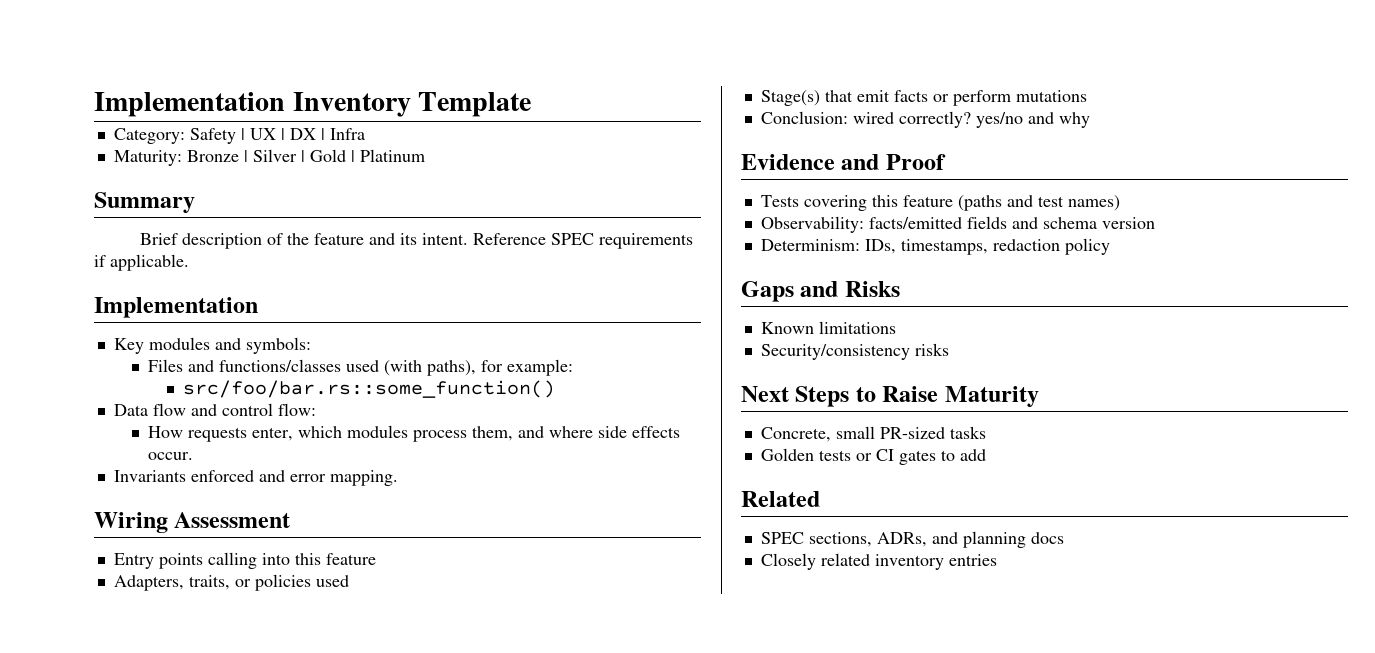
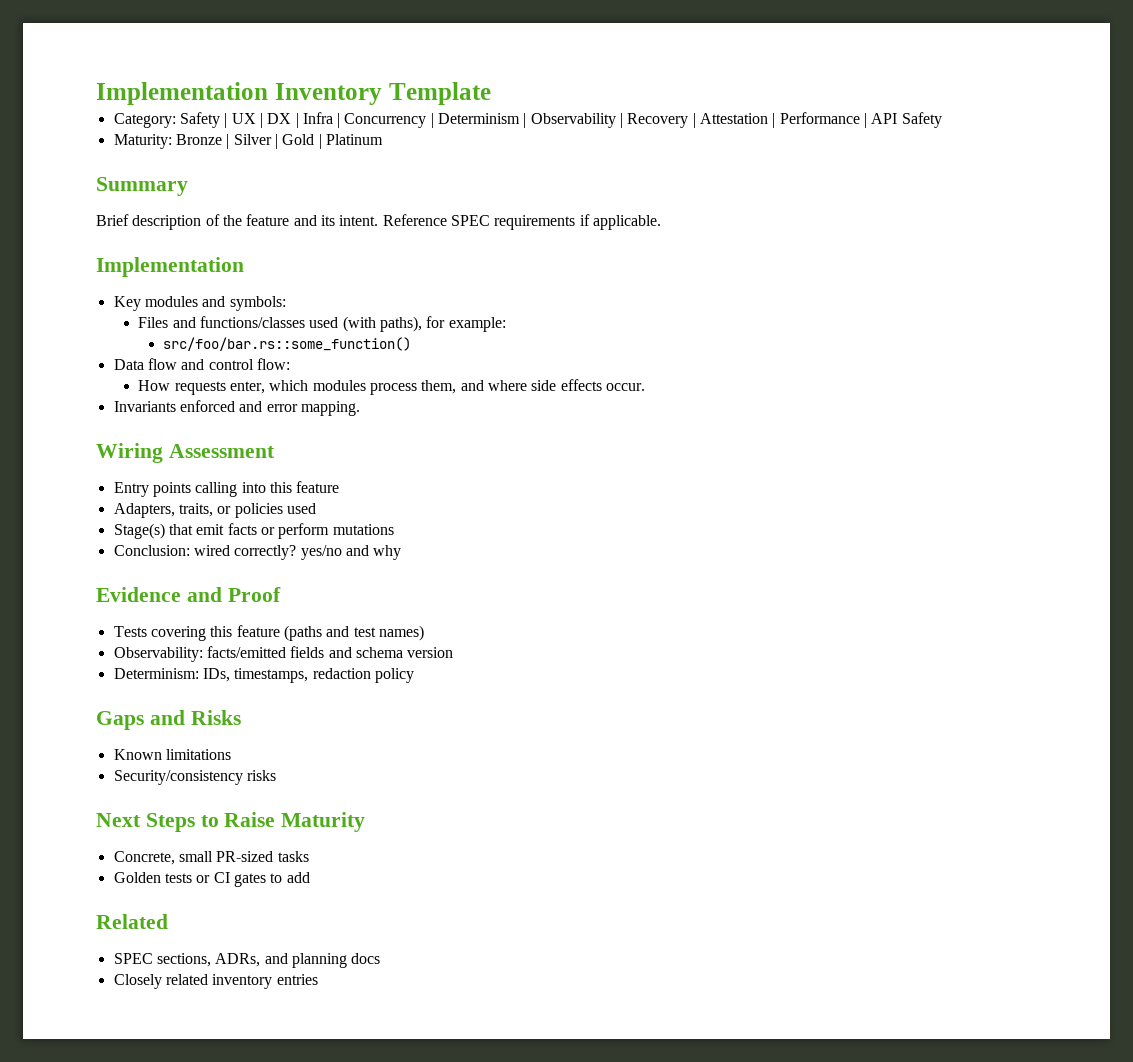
(365, 134) none -> [337,112,942,128] | Concurrency | Determinism | Observability | Recovery | Attestation | Performance | API Safety

